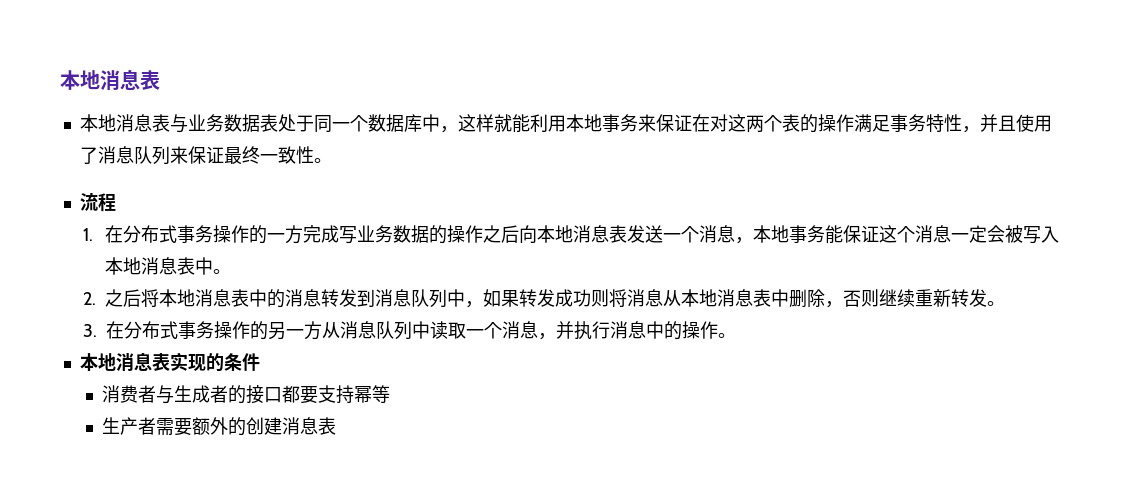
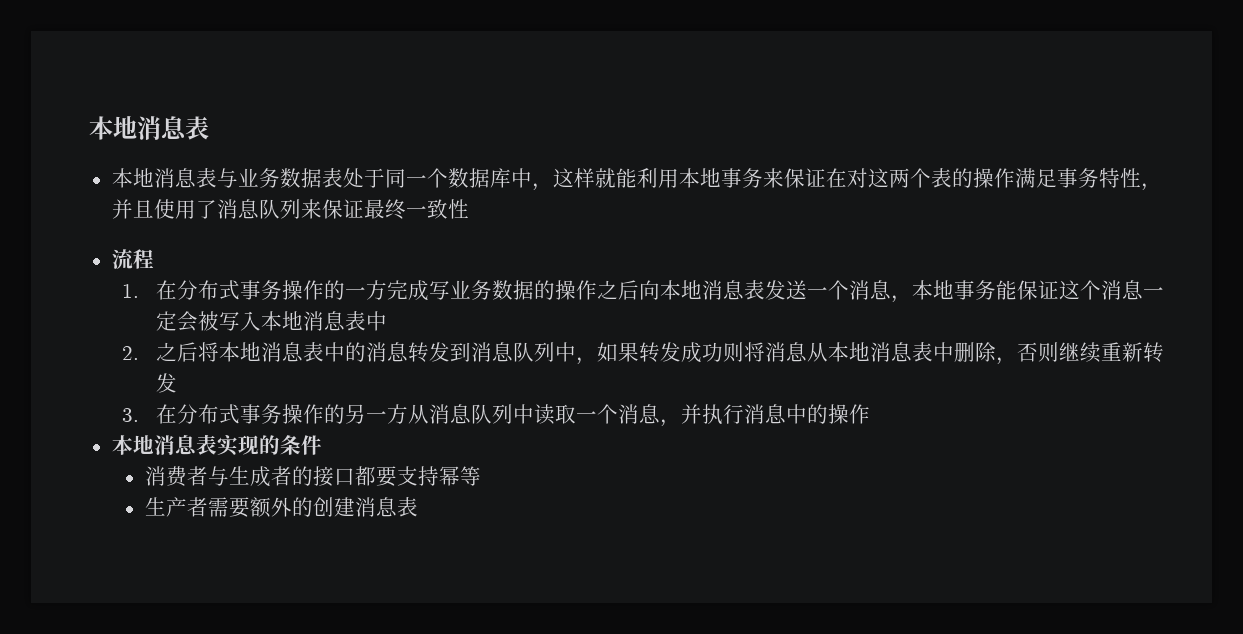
[313,158,332,163] 。 -> (469, 209) none
[213,269,232,274] 。 -> (387, 321) none
[987,301,1006,306] 。 -> (177, 383) none
[717,333,736,338] 。 -> (870, 414) none

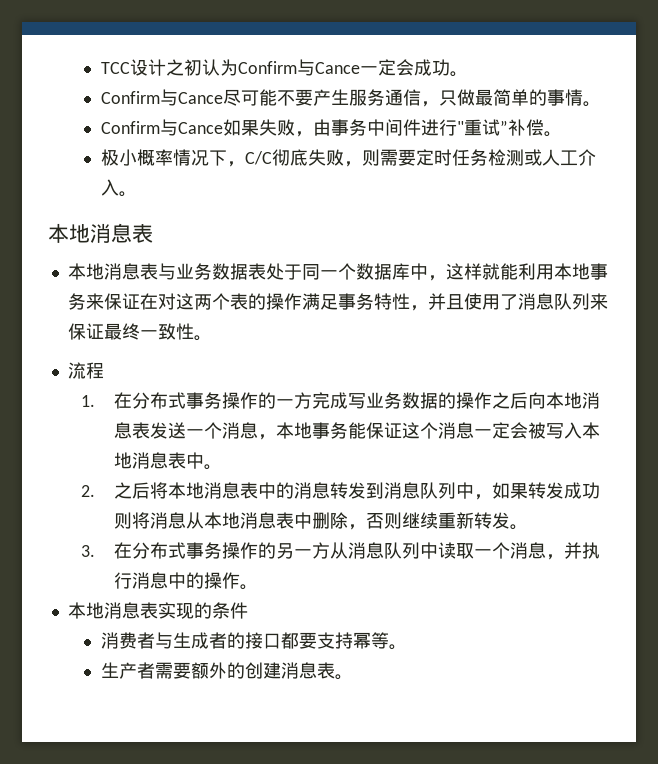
(89, 128) none -> [100,59,468,77] [100,89,601,107] [100,119,562,137] [100,149,596,167] [100,179,137,197] TCC设计之初认为Confirm与Cance一定会成功。 // Confirm与Cance尽可能不要产生服务通信，只做最简单的事情。 // Confirm与Cance如果失败，由事务中间件进行"重试”补偿。 // 极小概率情况下，C/C彻底失败，则需要定时任务检测或人工介入。 //
(469, 209) none -> [193,335,212,341] 。
(387, 321) none -> [203,464,222,470] 。
(177, 383) none -> [509,524,528,530] 。
(870, 414) none -> [239,584,258,590] 。
(481, 476) none -> [388,644,407,650] 。
(418, 507) none -> [334,674,353,680] 。

